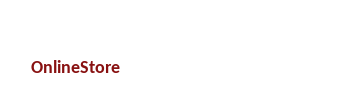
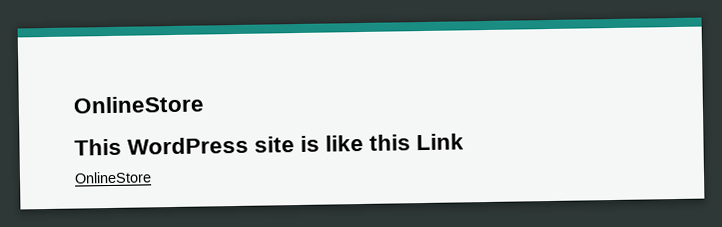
[31,60,120,73] OnlineStore -> [73,95,204,114] [74,133,465,156] [74,171,152,184] OnlineStore // This WordPress site is like this Link // OnlineStore

